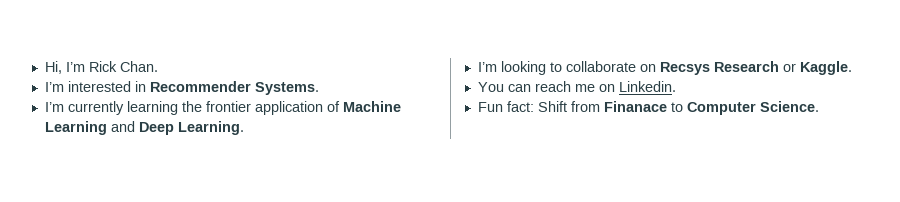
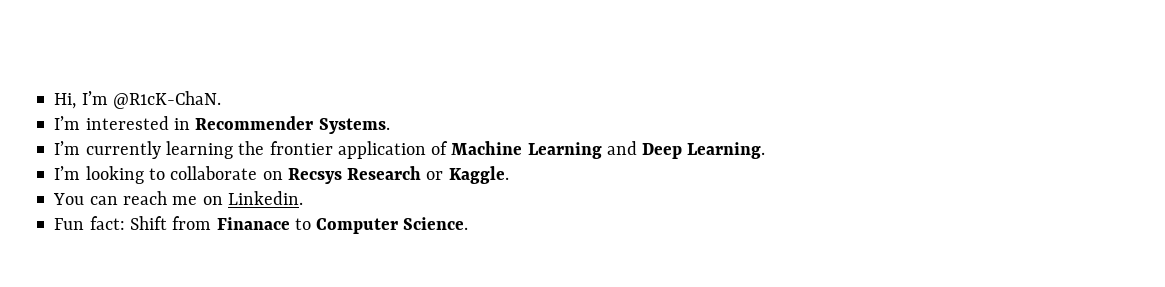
[88,61,158,72] Rick Chan. -> [112,91,221,109] @R1cK-ChaN.

